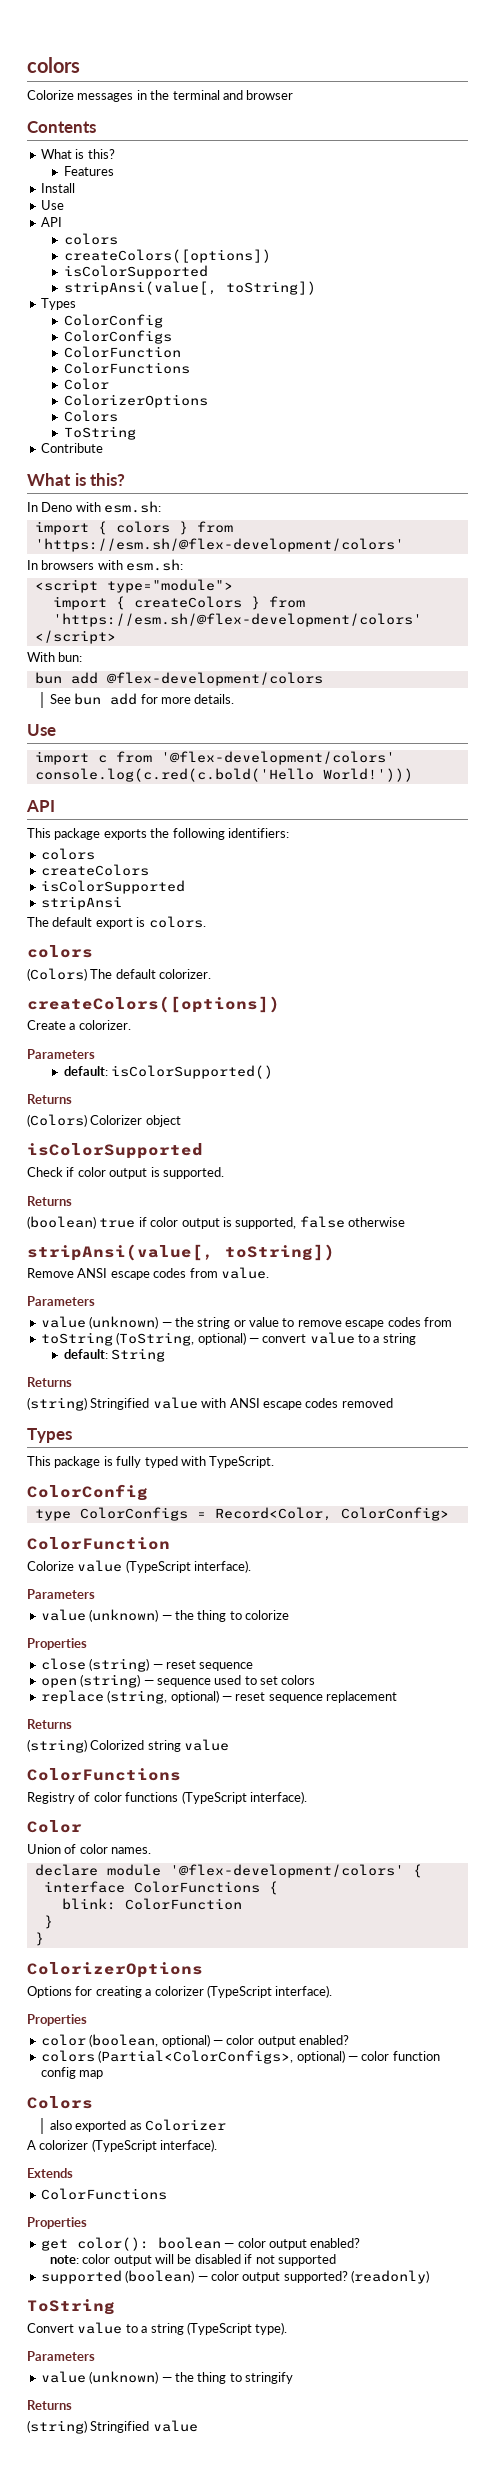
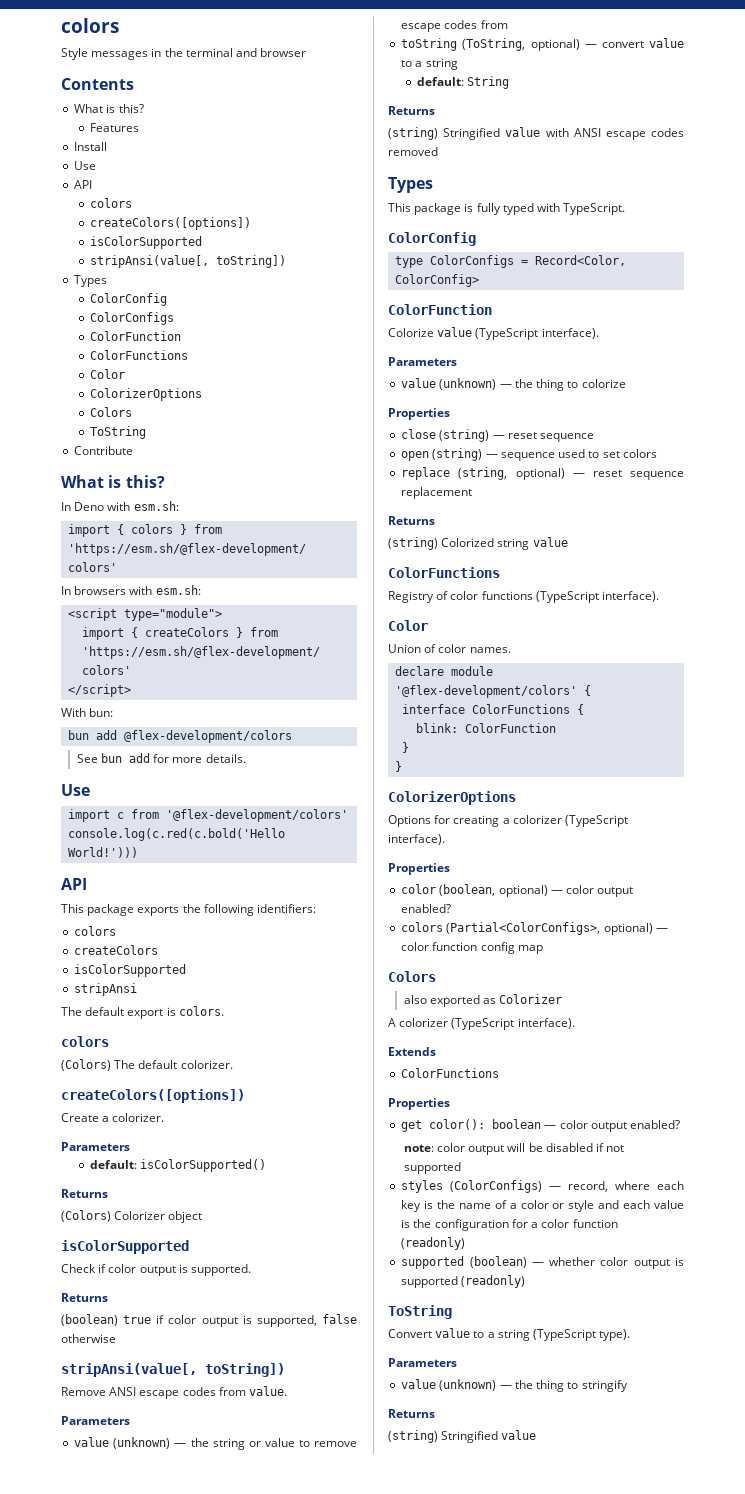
[27,57,80,73] [27,90,74,100] colors // Colorize -> [61,18,119,33] [61,48,88,60] colors // Style
(336, 2260) none -> [401,1180,684,1193] [401,1200,684,1212] [401,1219,618,1231] [401,1237,466,1250] // styles (ColorConfigs) — record, where each key is the name of a color or style and each value is the configuration for a color function (readonly)
[210,2271,348,2283] color output supported? -> [549,1257,684,1269] [401,1276,459,1288] whether color output is supported

